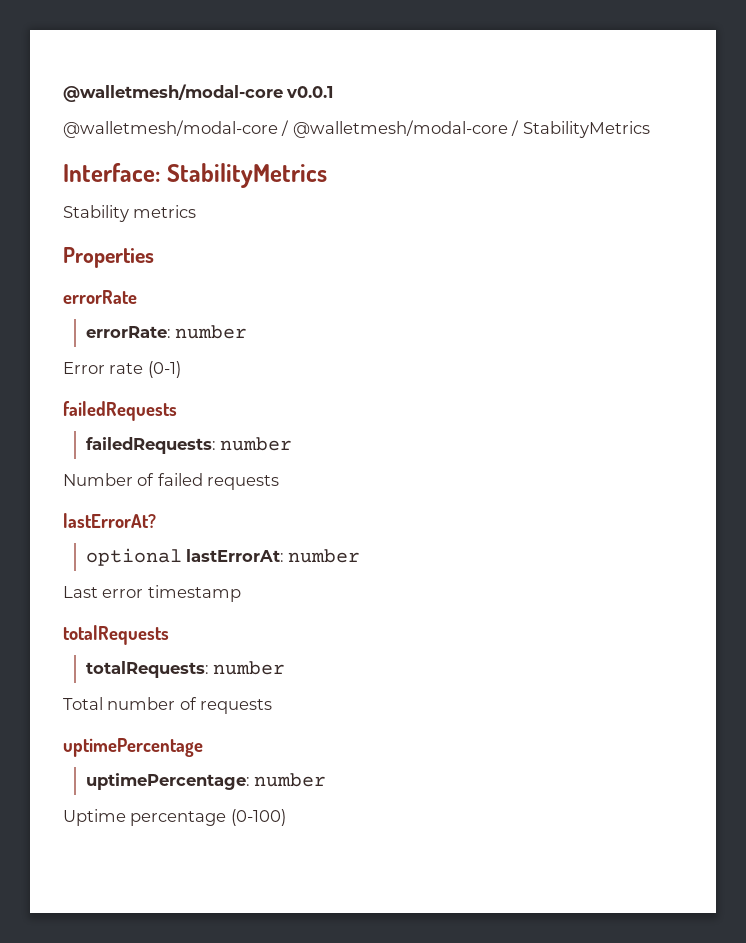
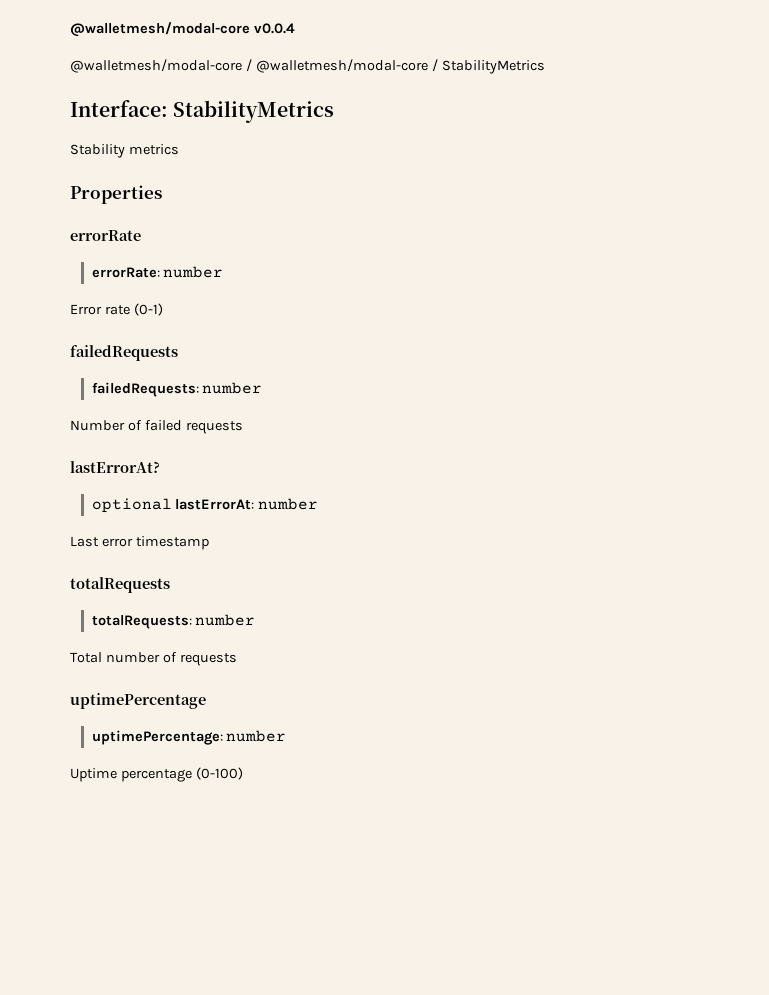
[63,84,334,102] @walletmesh/modal-core v0.0.1 -> [70,22,295,37] @walletmesh/modal-core v0.0.4

